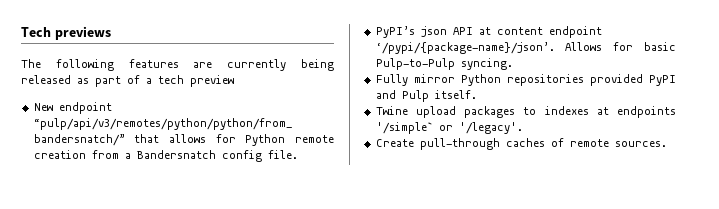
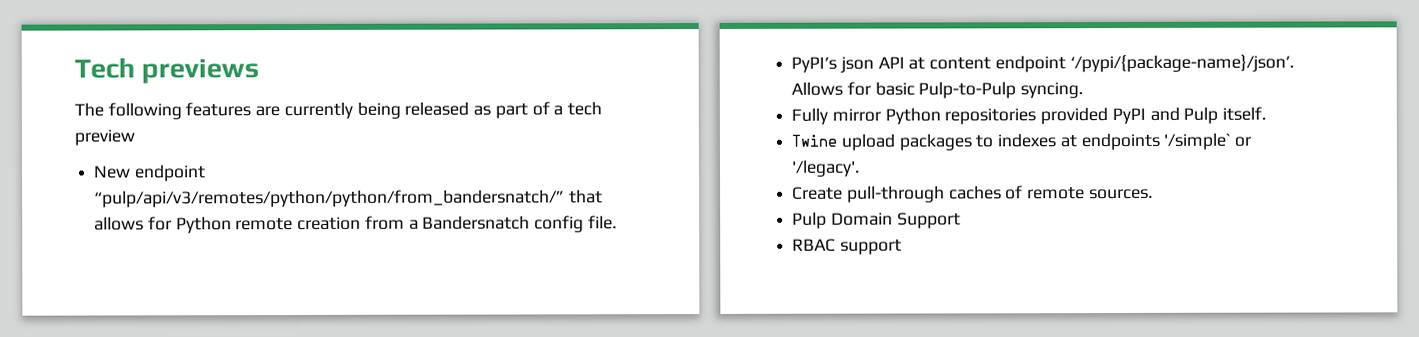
(667, 144) none -> [792,211,961,229] [792,238,902,255] // Pulp Domain Support // RBAC support

